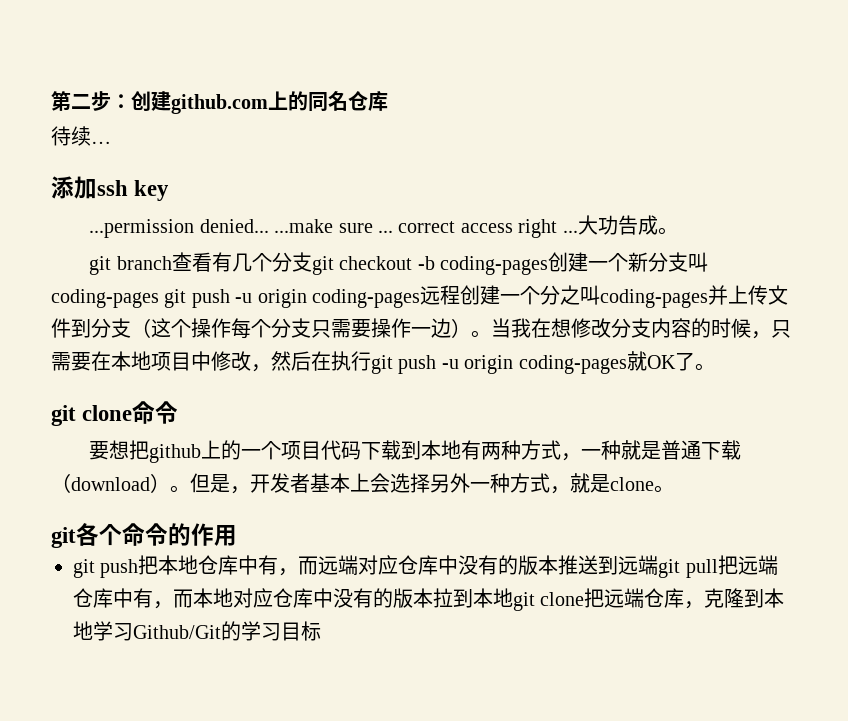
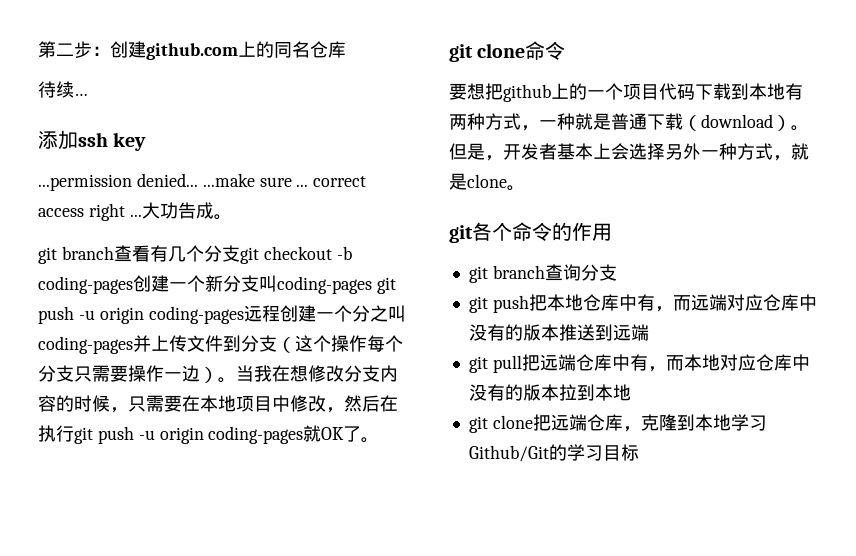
(237, 535) none -> [468,264,617,283] // git branch查询分支
(659, 565) none -> (649, 332) //
(513, 597) none -> (631, 392) //

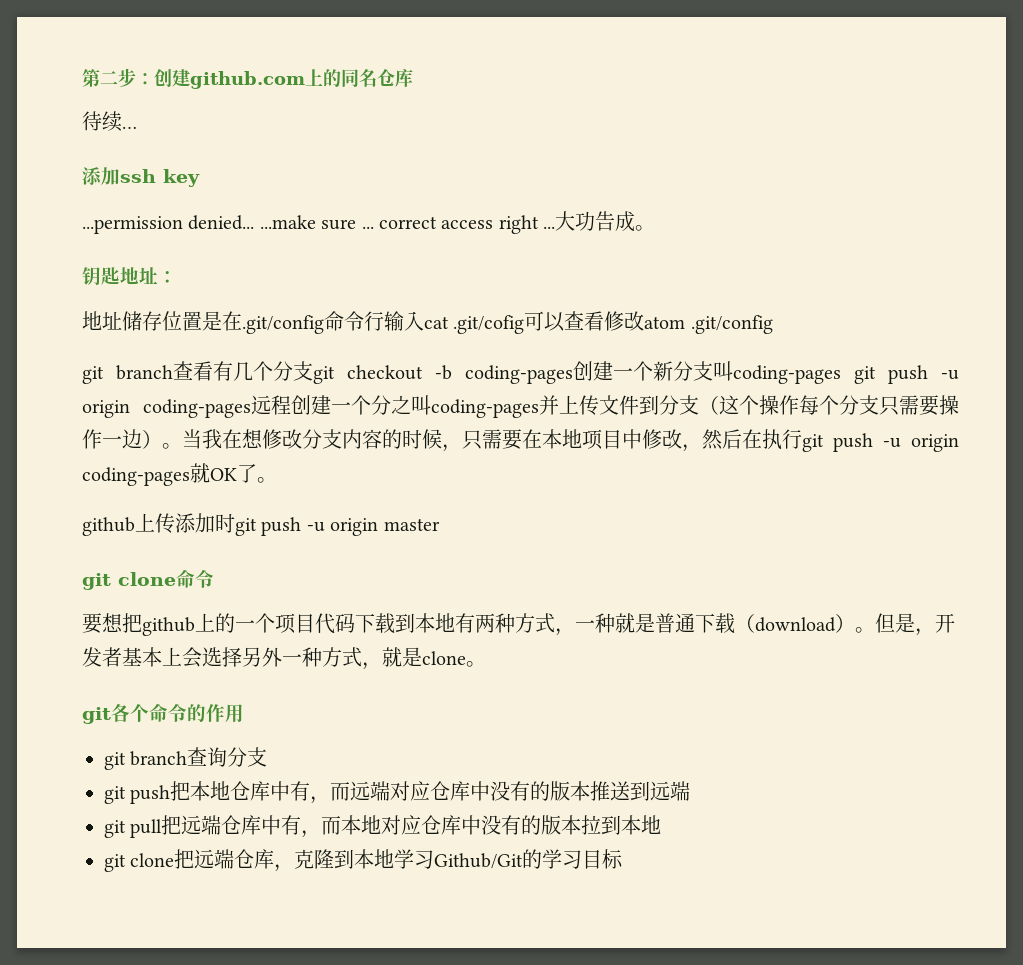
(232, 217) none -> [82,267,177,285] [82,311,773,334] // 钥匙地址： // 地址储存位置是在.git/config命令行输入cat .git/cofig可以查看修改atom .git/config
(380, 440) none -> [82,513,440,536] // github上传添加时git push -u origin master

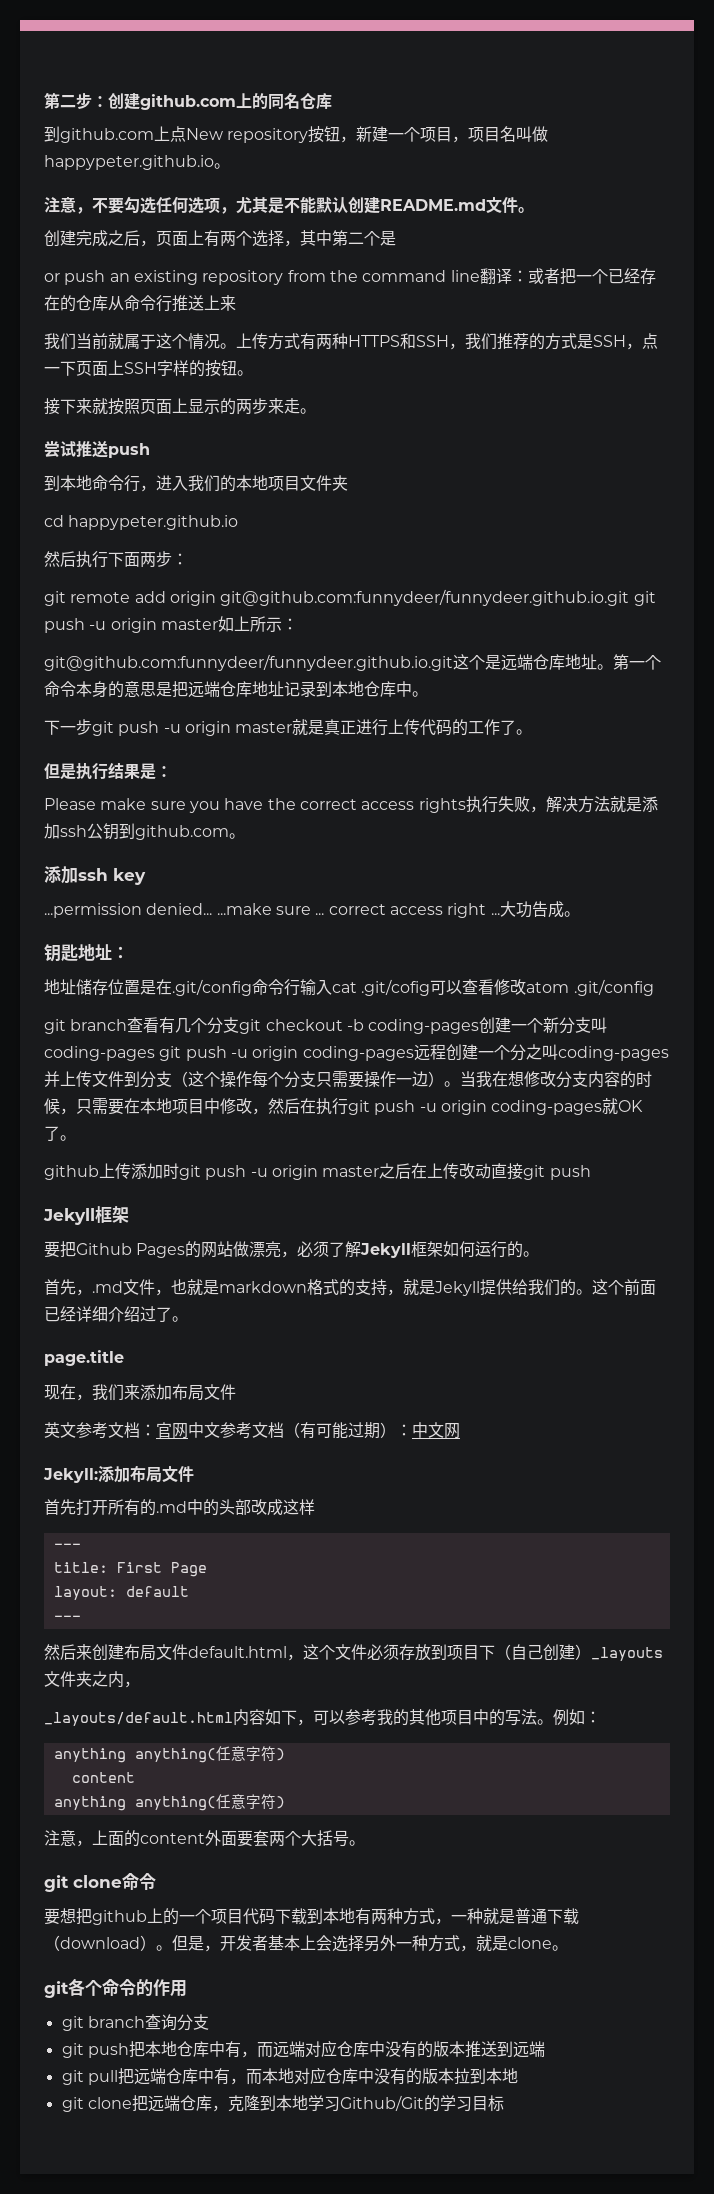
[82,111,137,132] 待续… -> [44,126,549,143] [44,155,230,170] [44,196,534,214] [44,230,396,247] [44,268,656,285] [44,295,236,312] [44,333,658,350] [44,360,253,377] [44,398,316,415] [44,441,150,458] [44,475,348,492] [44,515,239,530] [44,551,188,568] [44,589,656,606] [44,616,298,633] [44,654,661,671] [44,681,428,698] [44,719,533,736] [44,762,172,780] [44,796,658,813] [44,823,245,840] 到github.com上点New repository按钮，新建一个项目，项目名叫做happypeter.github.io。 // 注意，不要勾选任何选项，尤其是不能默认创建README.md文件。 // 创建完成之后，页面上有两个选择，其中第二个是 // or push an existing repository from the command line翻译：或者把一个已经存在的仓库从命令行推送上来 // 我们当前就属于这个情况。上传方式有两种HTTPS和SSH，我们推荐的方式是SSH，点一下页面上SSH字样的按钮。 // 接下来就按照页面上显示的两步来走。 // 尝试推送push // 到本地命令行，进入我们的本地项目文件夹 // cd happypeter.github.io // 然后执行下面两步： // git remote add origin git@github.com:funnydeer/funnydeer.github.io.git git push -u origin master如上所示： // git@github.com:funnydeer/funnydeer.github.io.git这个是远端仓库地址。第一个命令本身的意思是把远端仓库地址记录到本地仓库中。 // 下一步git push -u origin master就是真正进行上传代码的工作了。 // 但是执行结果是： // Please make sure you have the correct access rights执行失败，解决方法就是添加ssh公钥到github.com。
(440, 524) none -> [379,1163,591,1180] [43,1206,129,1225] [44,1241,540,1258] [44,1279,656,1296] [44,1306,188,1322] [44,1350,124,1366] [44,1384,236,1401] [44,1422,460,1439] [43,1465,194,1483] [44,1499,315,1516] [53,1543,81,1549] [53,1562,207,1577] [53,1586,189,1600] [53,1615,81,1621] [44,1644,663,1661] [44,1671,140,1688] [44,1709,601,1726] [53,1746,285,1763] [71,1772,135,1783] [53,1794,285,1811] [44,1830,365,1847] 之后在上传改动直接git push // Jekyll框架 // 要把Github Pages的网站做漂亮，必须了解Jekyll框架如何运行的。 // 首先，.md文件，也就是markdown格式的支持，就是Jekyll提供给我们的。这个前面已经详细介绍过了。 // page.title // 现在，我们来添加布局文件 // 英文参考文档：官网中文参考文档（有可能过期）：中文网 // Jekyll:添加布局文件 // 首先打开所有的.md中的头部改成这样 // --- // title: First Page // layout: default // --- // 然后来创建布局文件default.html，这个文件必须存放到项目下（自己创建）_layouts文件夹之内， // _layouts/default.html内容如下，可以参考我的其他项目中的写法。例如： // anything anything(任意字符) // content // anything anything(任意字符) // 注意，上面的content外面要套两个大括号。

